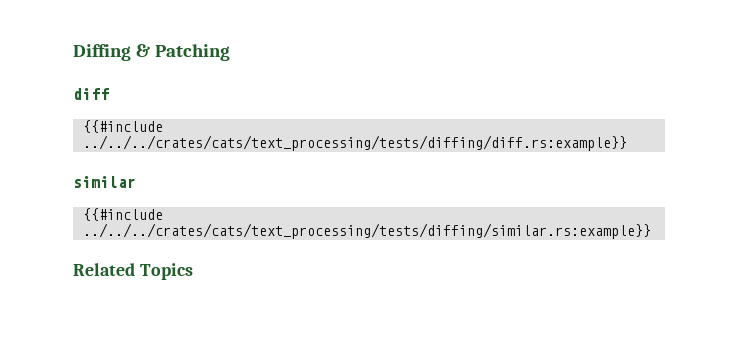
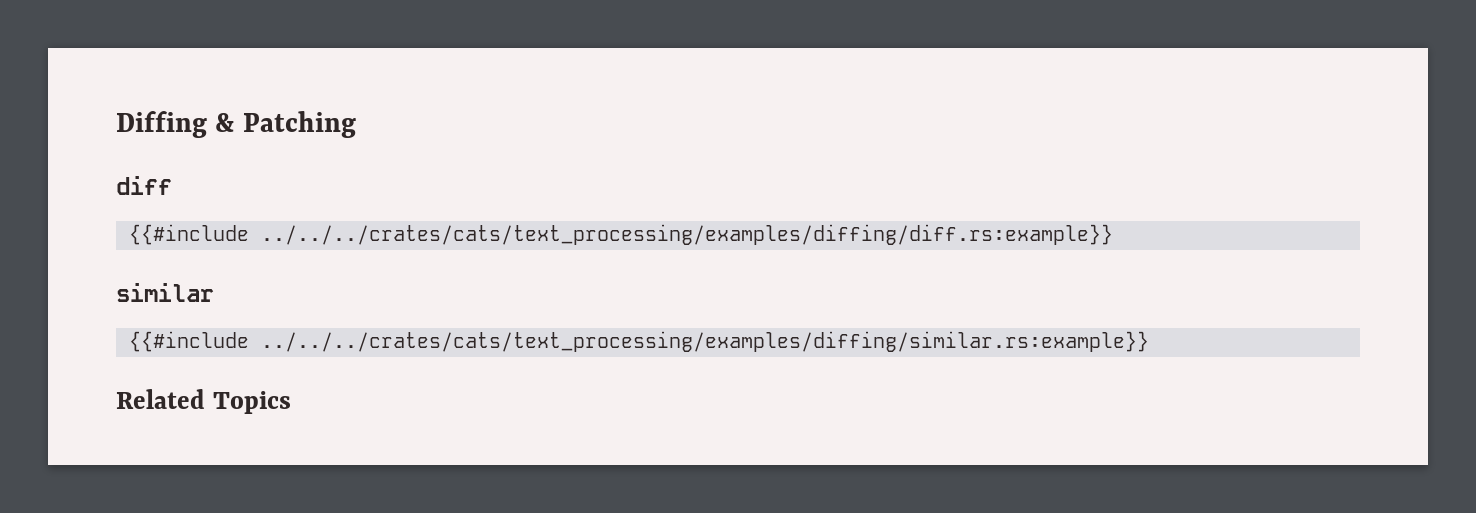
[82,135,627,151] ../../../crates/cats/text_processing/tests/diffing/diff.rs:example}} -> [260,224,1113,245] ../../../crates/cats/text_processing/examples/diffing/diff.rs:example}}
[82,223,651,239] ../../../crates/cats/text_processing/tests/diffing/similar.rs:example}} -> [260,331,1149,352] ../../../crates/cats/text_processing/examples/diffing/similar.rs:example}}

